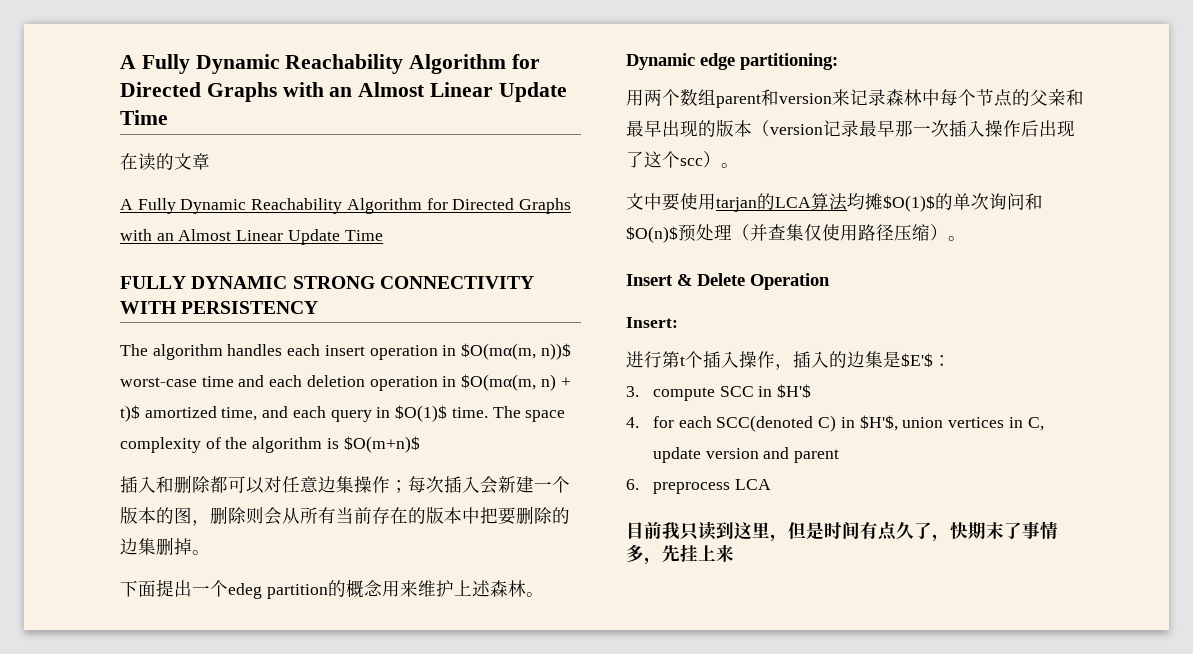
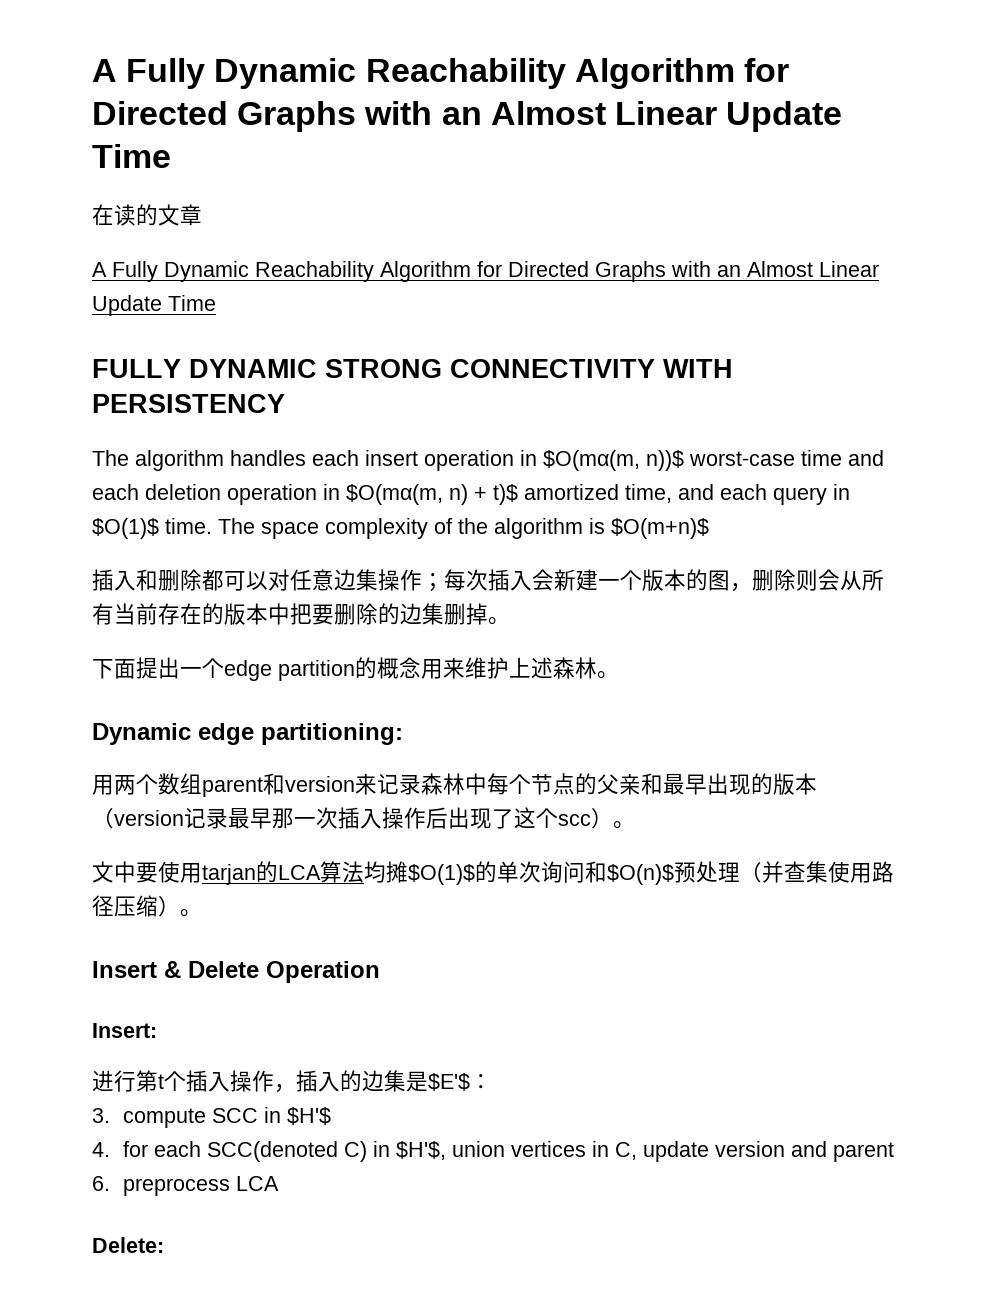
[228,583,262,599] edeg -> [224,660,272,681] edge
[804,224,822,241] 仅 -> (828, 872) none
[626,521,1058,542] [626,544,734,565] 目前我只读到这里，但是时间有点久了，快期末了事情多，先挂上来 -> [92,1237,164,1253] Delete:

